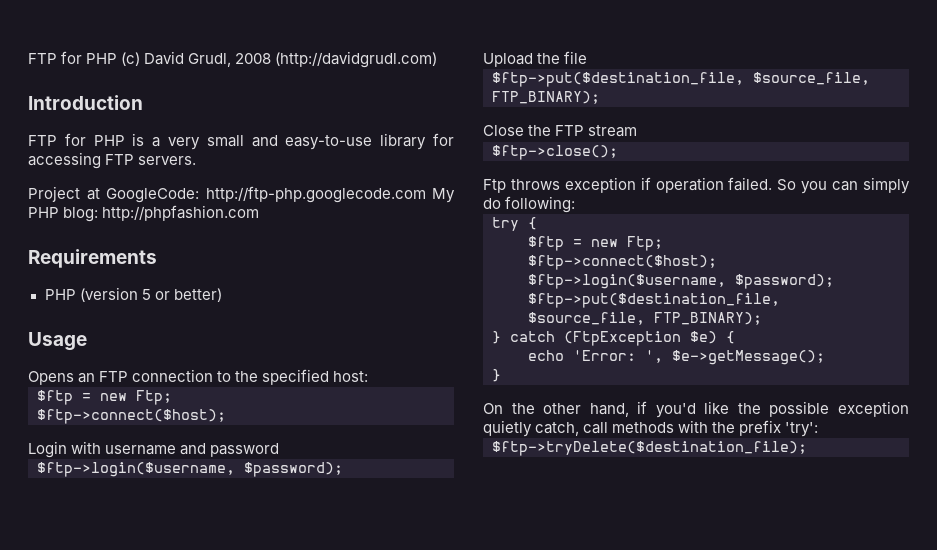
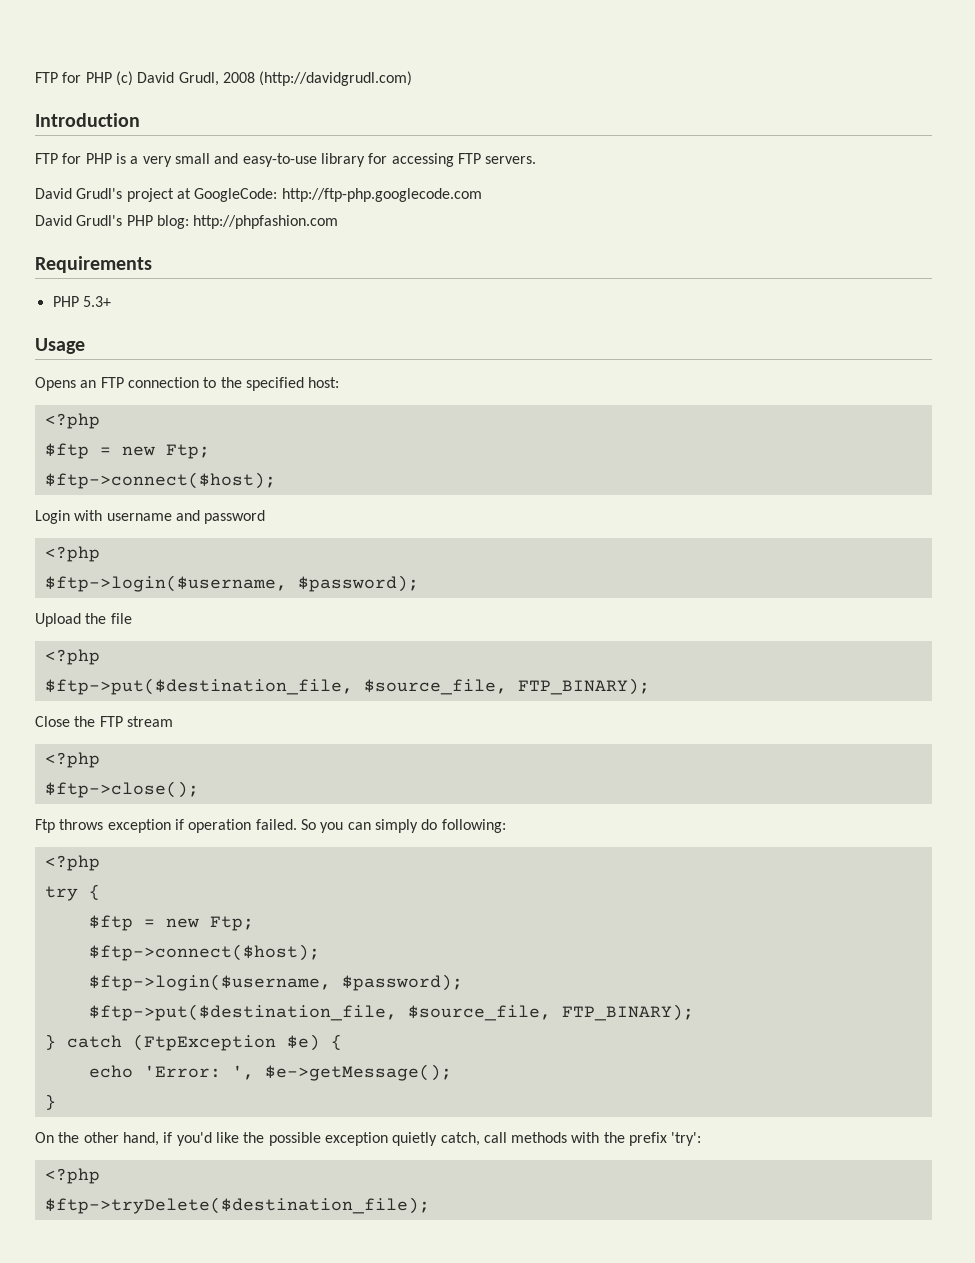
[28,186,80,202] Project -> [35,188,174,202] David Grudl's project
[432,188,455,203] My -> [35,215,123,226] // David Grudl's
[79,287,222,302] (version 5 or better) -> [82,296,111,307] 5.3+
(369, 376) none -> [44,413,100,429] // <?php
(280, 450) none -> [44,546,100,562] // <?php
(588, 57) none -> [44,649,100,665] // <?php
(638, 131) none -> [44,752,100,768] // <?php
(576, 204) none -> [44,855,100,871] // <?php
(819, 429) none -> [44,1168,100,1184] // <?php

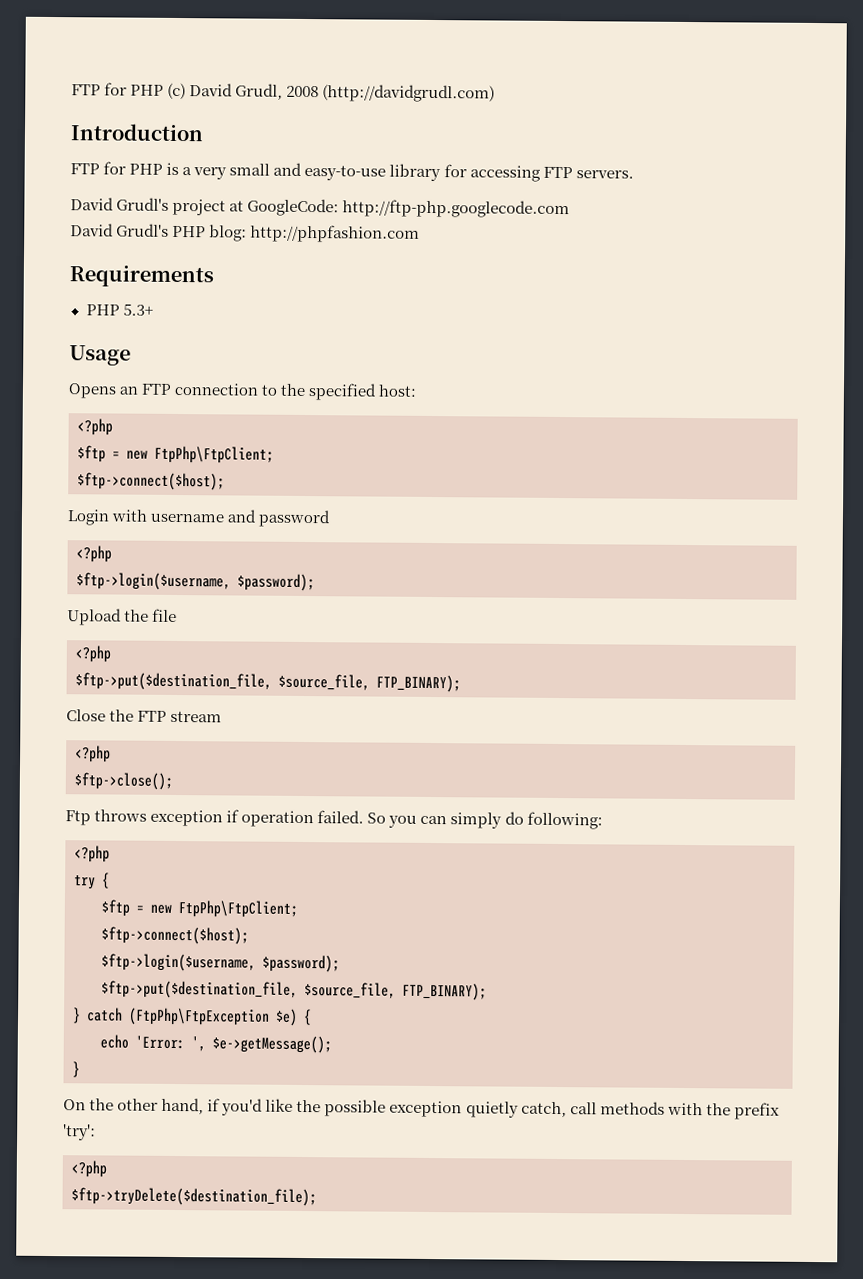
[165,444,210,459] Ftp; -> [154,445,274,464] FtpPhp\FtpClient;
[209,916,254,931] Ftp; -> [178,900,298,918] FtpPhp\FtpClient;
[132,1034,276,1051] (FtpException -> [128,1007,270,1026] (FtpPhp\FtpException

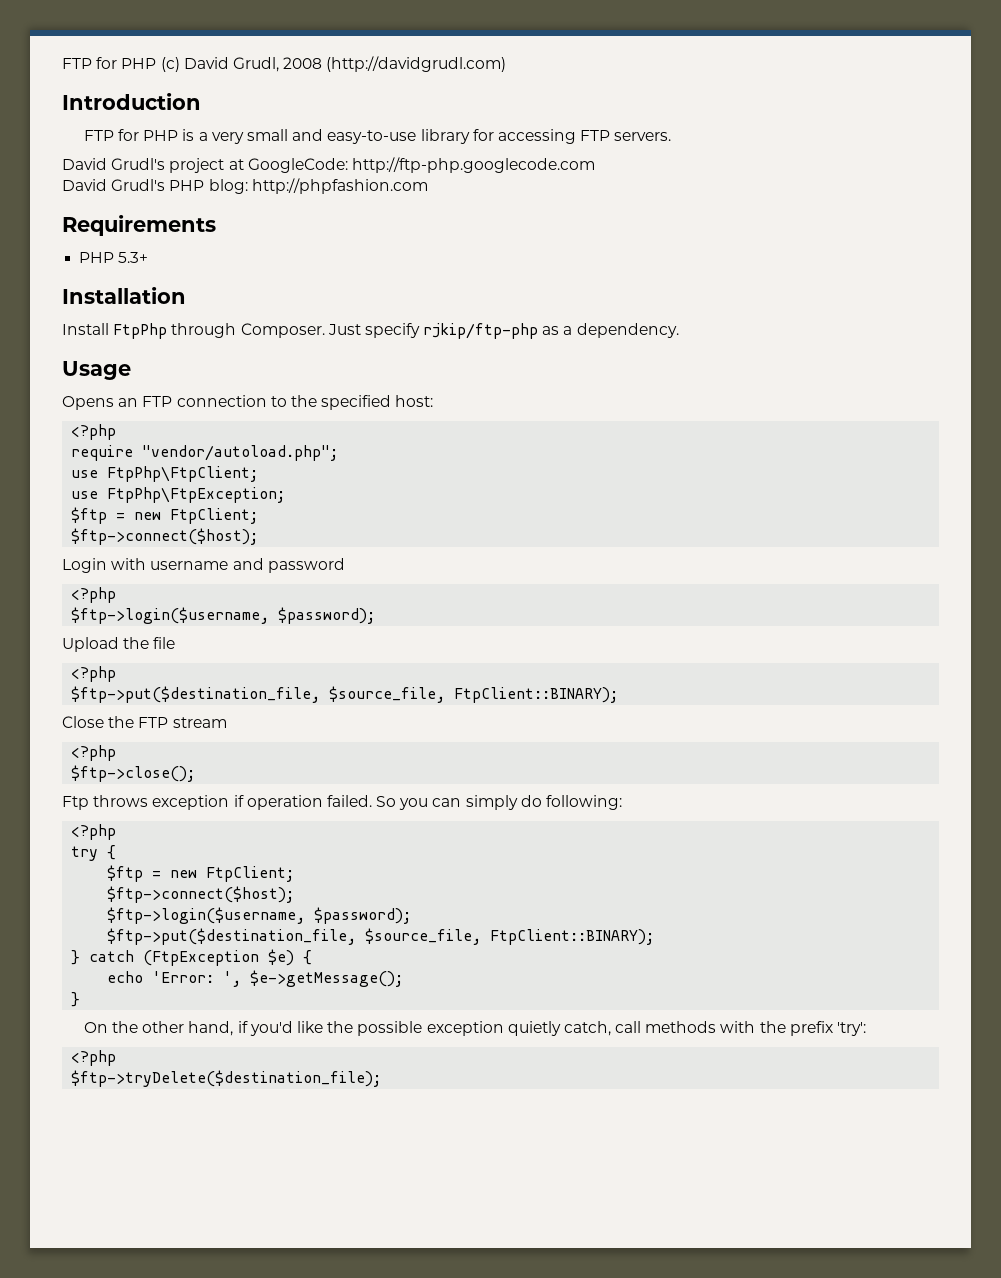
(154, 309) none -> [62,287,186,304] [62,323,679,339] // Installation // Install FtpPhp through Composer. Just specify rjkip/ftp-php as a dependency.
[77,445,274,464] // $ftp = new FtpPhp\FtpClient; -> [71,445,339,461] [71,466,259,482] [71,487,286,503] [71,507,259,524] // require "vendor/autoload.php"; // use FtpPhp\FtpClient; // use FtpPhp\FtpException; // $ftp = new FtpClient;
[376,674,461,693] FTP_BINARY); -> [454,687,619,703] FtpClient::BINARY);
[178,900,298,918] FtpPhp\FtpClient; -> [206,866,295,882] FtpClient;
[402,982,487,1001] FTP_BINARY); -> [490,929,655,945] FtpClient::BINARY);
[128,1007,270,1026] (FtpPhp\FtpException -> [143,950,260,966] (FtpException

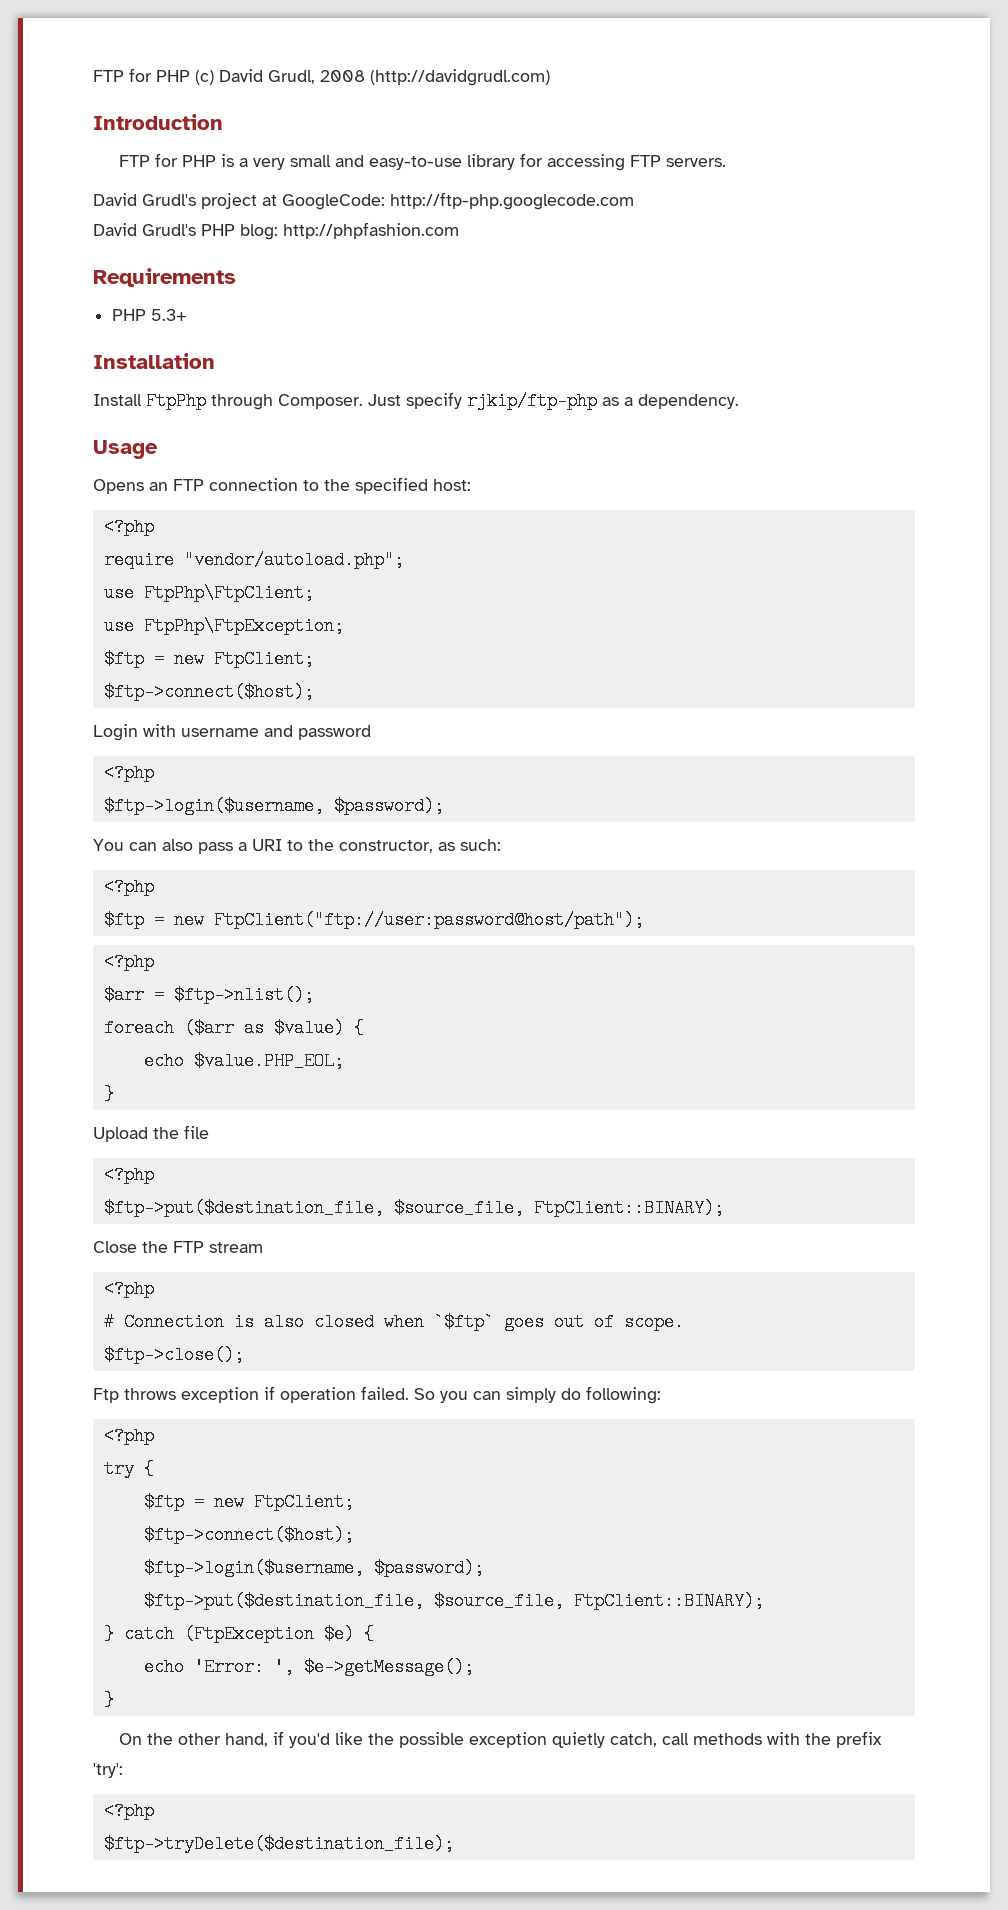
(376, 615) none -> [93,839,501,854] [103,878,154,896] [103,911,644,929] [103,953,154,971] [103,986,314,1004] [103,1019,364,1037] [143,1052,344,1070] [103,1085,114,1103] // You can also pass a URI to the constructor, as such: // <?php // $ftp = new FtpClient("ftp://user:password@host/path"); // <?php // $arr = $ftp->nlist(); // foreach ($arr as $value) { // echo $value.PHP_EOL; // }
(117, 753) none -> [103,1313,684,1331] // # Connection is also closed when `$ftp` goes out of scope.

